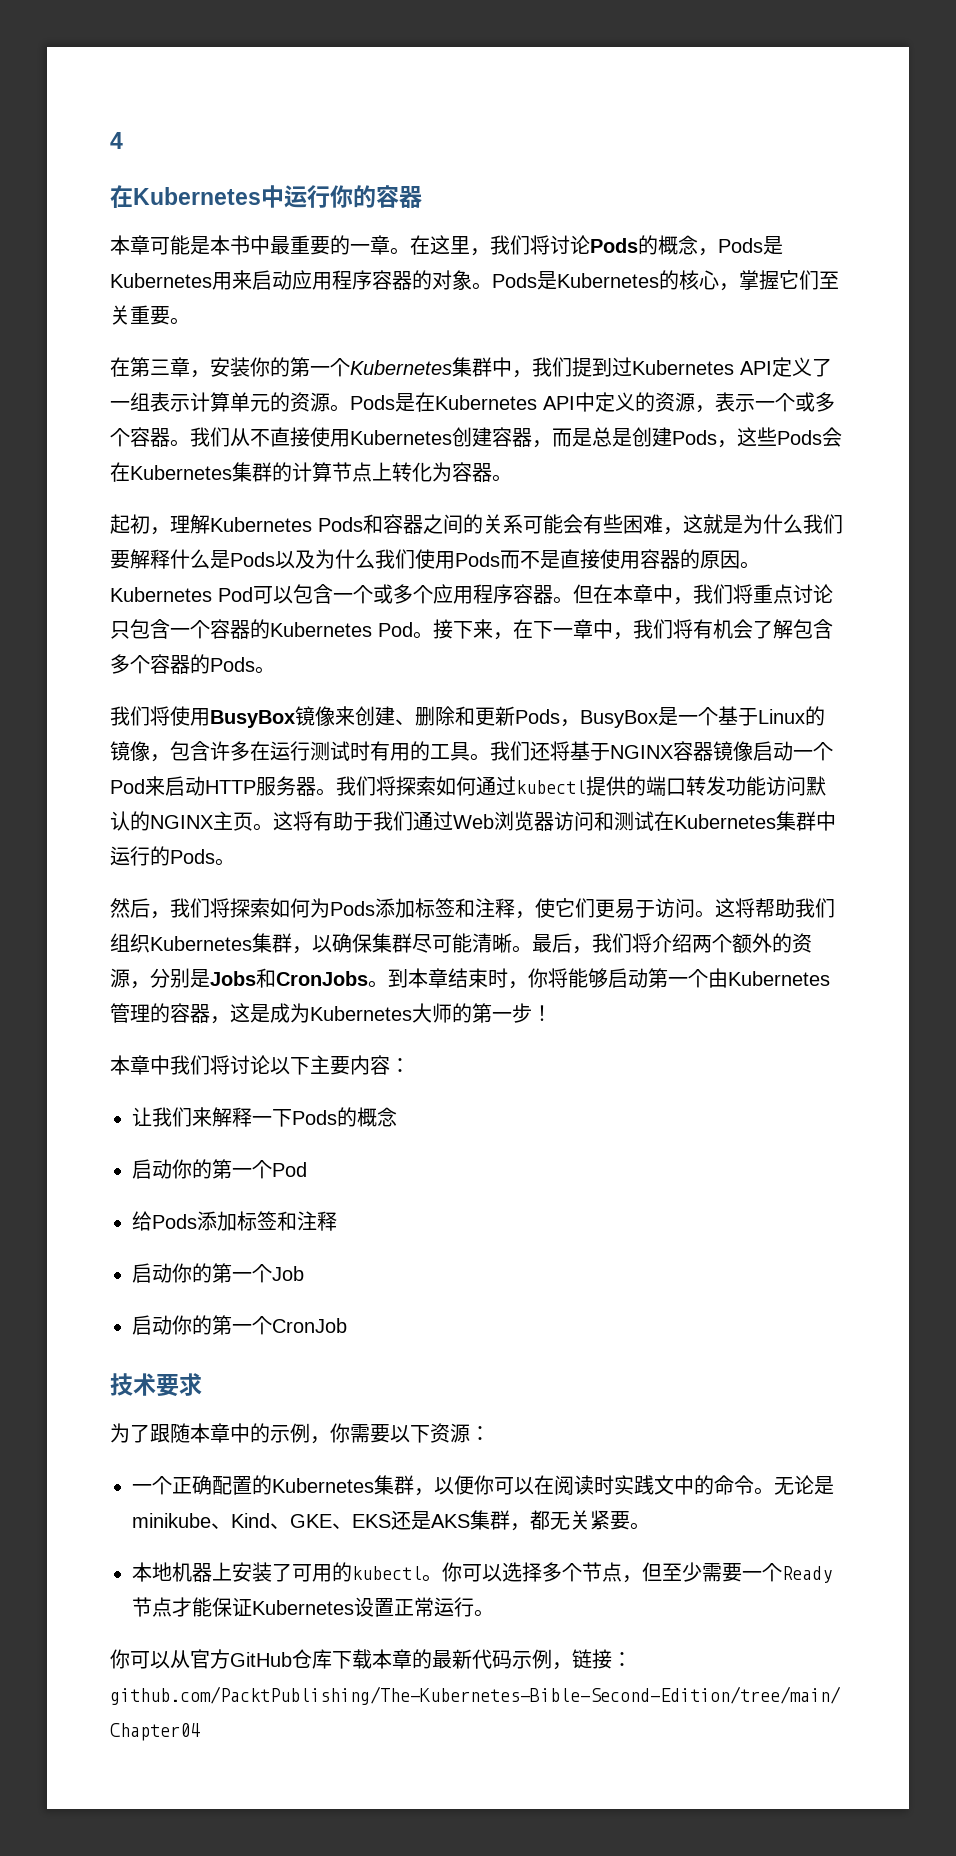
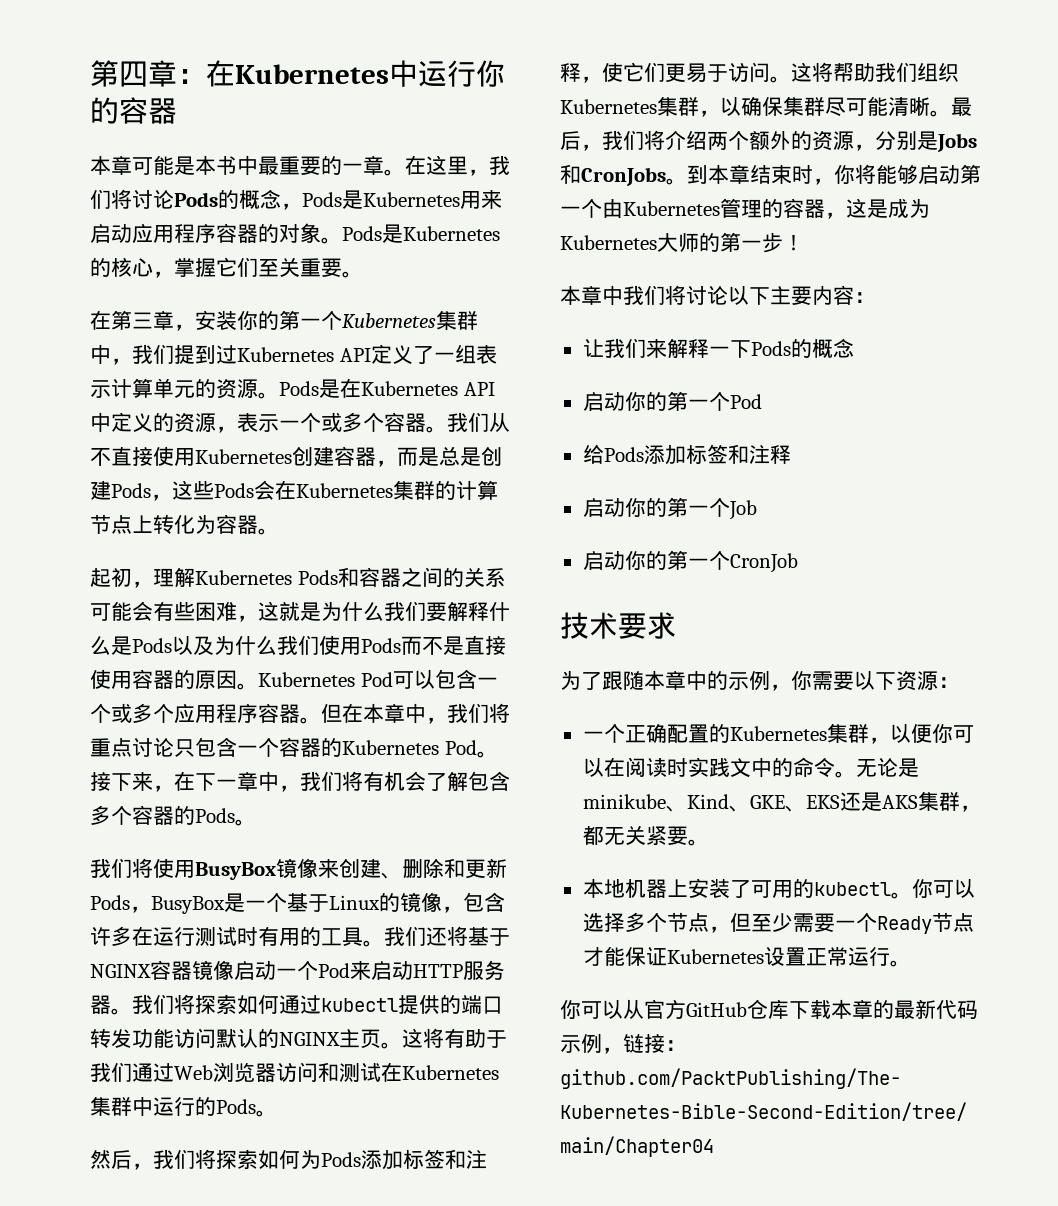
[110,132,123,149] 4 // -> [90,60,206,87] 第四章：

